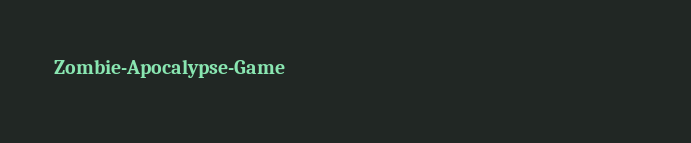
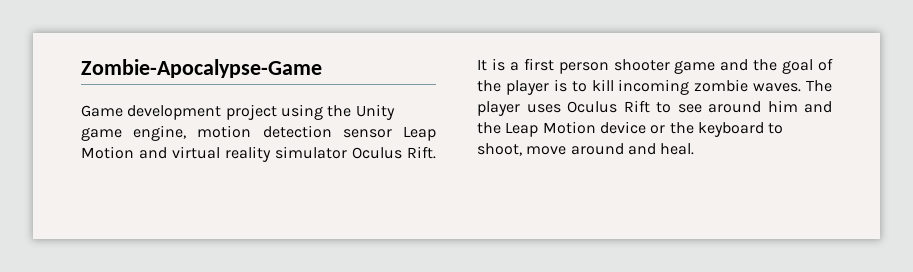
(285, 68) none -> [81,104,395,120] [81,125,436,141] [81,146,436,162] [477,58,833,74] [477,79,832,95] [477,100,832,116] [477,121,784,137] [477,143,695,156] // Game development project using the Unity game engine, motion detection sensor Leap Motion and virtual reality simulator Oculus Rift. It is a first person shooter game and the goal of the player is to kill incoming zombie waves. The player uses Oculus Rift to see around him and the Leap Motion device or the keyboard to shoot, move around and heal.

